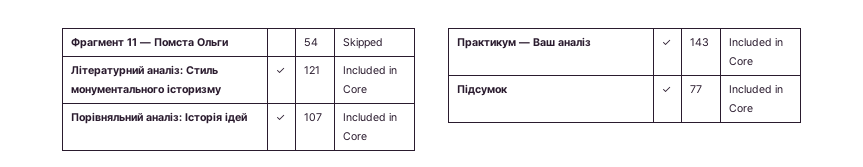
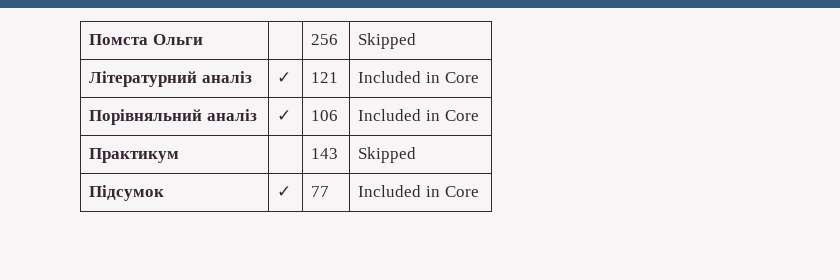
[71,38,152,49] Фрагмент 11 — -> (89, 39) none
[304,38,319,47] 54 -> [311,34,339,45] 256
[147,65,219,75] [71,84,223,96] аналіз: Стиль монументального історизму -> [201,71,252,83] аналіз
[146,112,248,124] [276,114,286,121] [304,113,323,122] аналіз: Історія ідей | ✓ | 107 -> [206,109,257,121] [277,110,292,121] [311,110,339,121] аналіз | ✓ | 106
[518,37,592,47] [662,39,672,46] [690,38,710,47] [729,37,784,47] [729,57,754,66] — Ваш аналіз | ✓ | 143 | Included in Core -> [311,148,339,159] [358,147,417,163] | | 143 | Skipped

